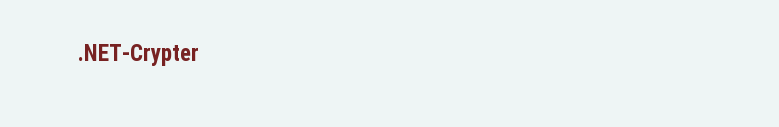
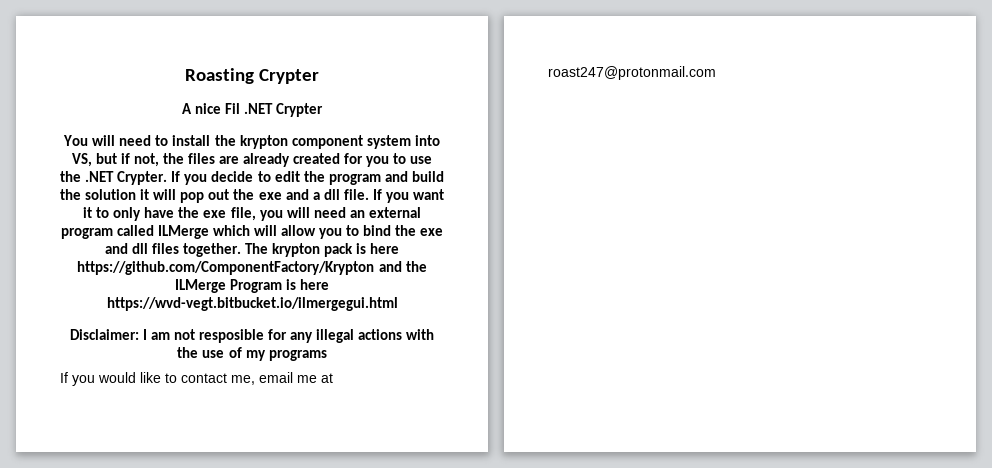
[78,44,199,66] .NET-Crypter -> [185,68,319,84] [181,103,324,117] [63,135,440,149] [71,153,433,167] [60,171,444,185] [60,189,444,203] [83,207,421,221] [60,225,444,239] [104,243,400,257] [77,261,427,275] [174,279,330,293] [106,297,398,311] [69,329,435,343] [177,347,327,361] [60,372,333,386] [548,66,716,80] Roasting Crypter // A nice Fil .NET Crypter // You will need to install the krypton component system into VS, but if not, the files are already created for you to use the .NET Crypter. If you decide to edit the program and build the solution it will pop out the exe and a dll file. If you want it to only have the exe file, you will need an external program called ILMerge which will allow you to bind the exe and dll files together. The krypton pack is here https://github.com/ComponentFactory/Krypton and the ILMerge Program is here https://wvd-vegt.bitbucket.io/ilmergegui.html // Disclaimer: I am not resposible for any illegal actions with the use of my programs // If you would like to contact me, email me at roast247@protonmail.com

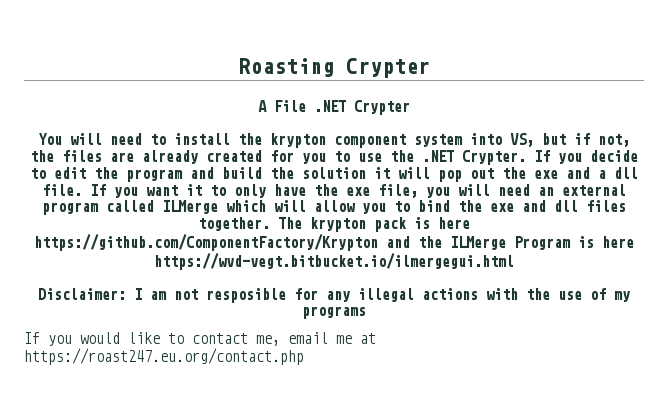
[194,103,241,114] nice Fil -> [274,100,306,112] File
[548,66,716,80] roast247@protonmail.com -> [24,348,304,365] https://roast247.eu.org/contact.php

